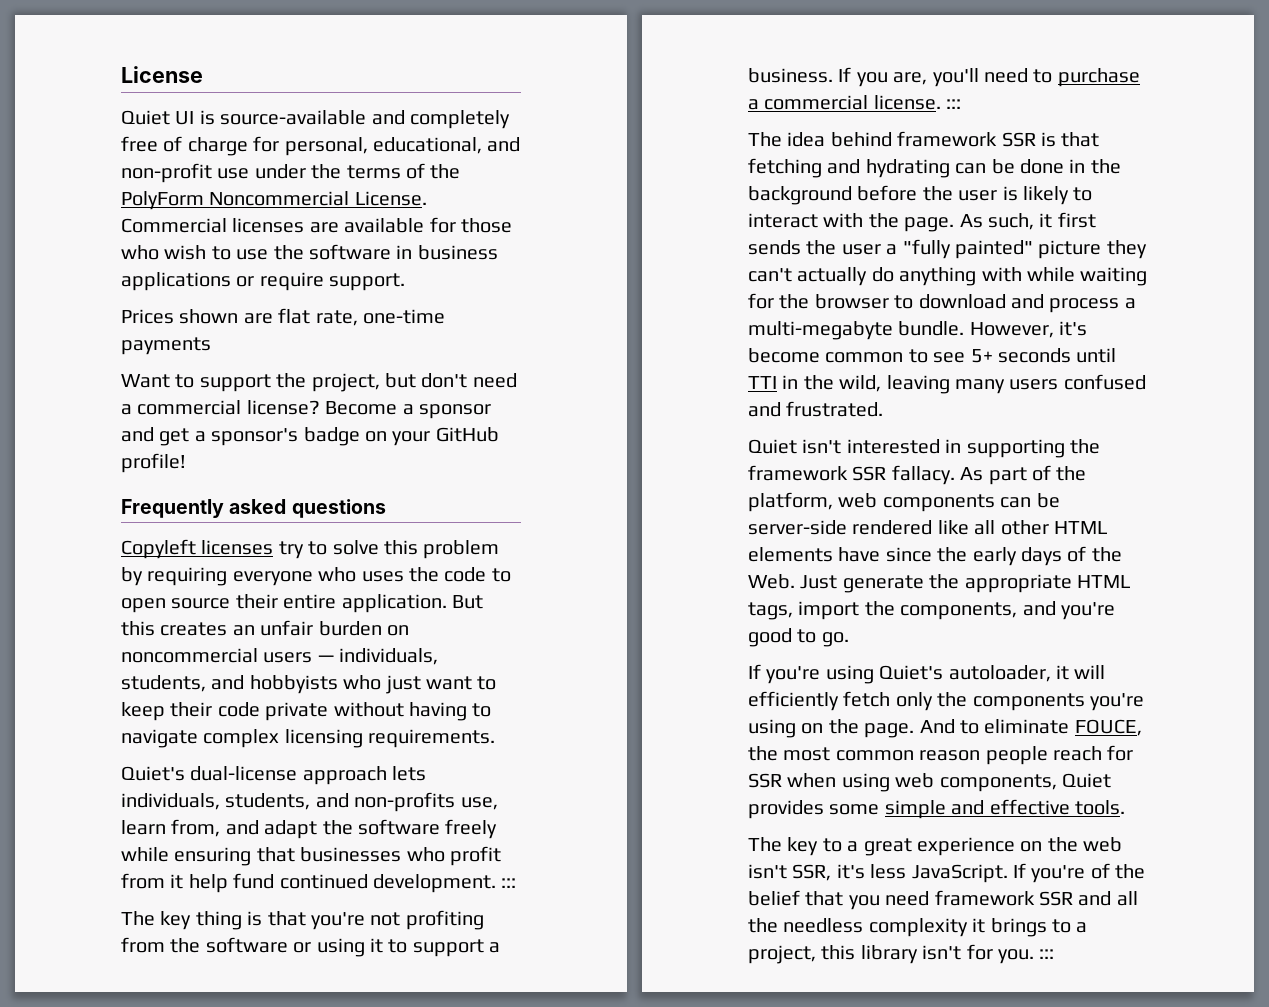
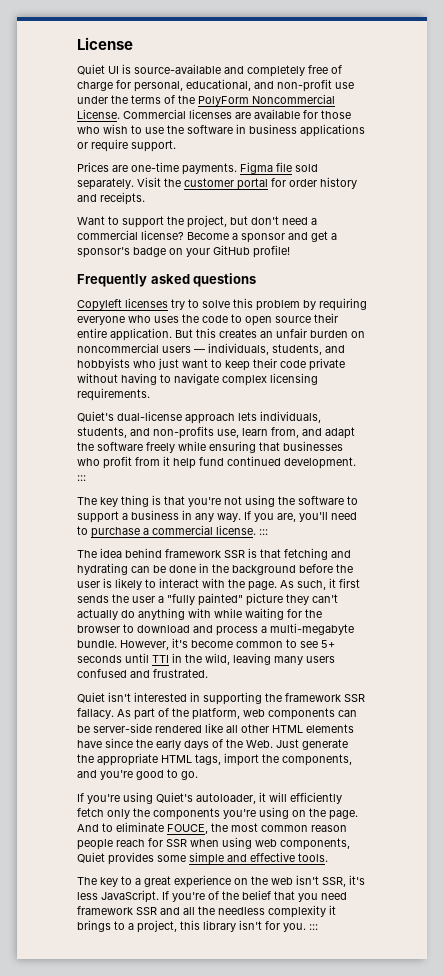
[179,308,445,326] [121,337,211,355] shown are flat rate, one-time payments -> [112,162,318,175] [77,177,357,190] [77,192,145,205] are one-time payments. Figma file sold separately. Visit the customer portal for order history and receipts.
[405,910,484,930] [121,937,501,957] [748,68,833,83] profiting from the software or using it to support a business. -> [245,495,358,507] [77,510,241,523] using the software to support a business in any way.

